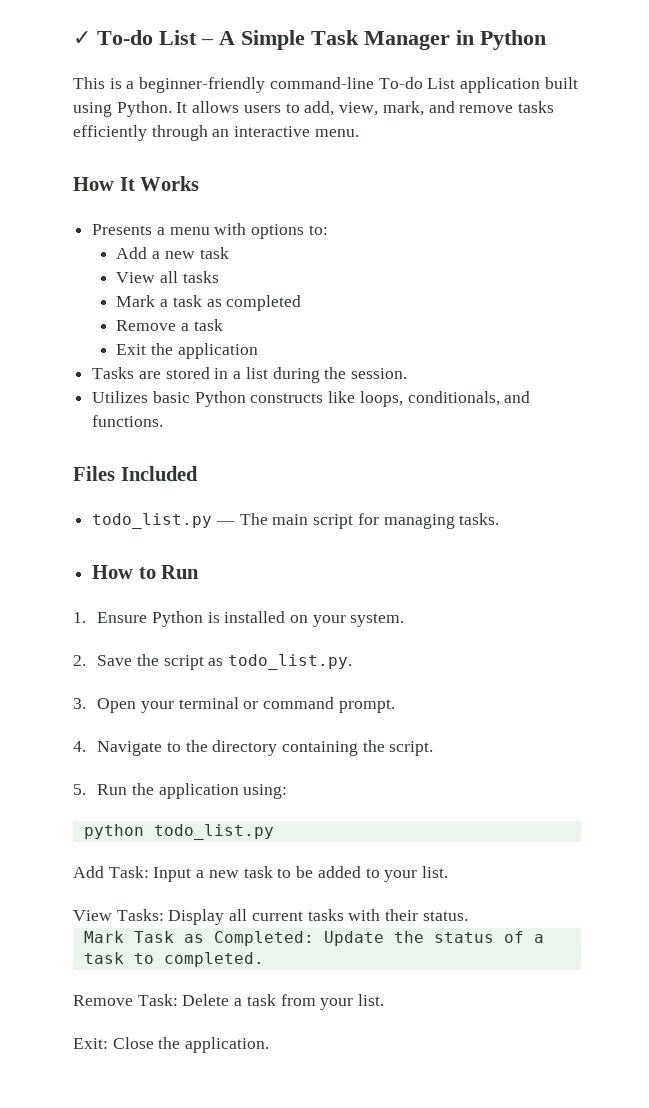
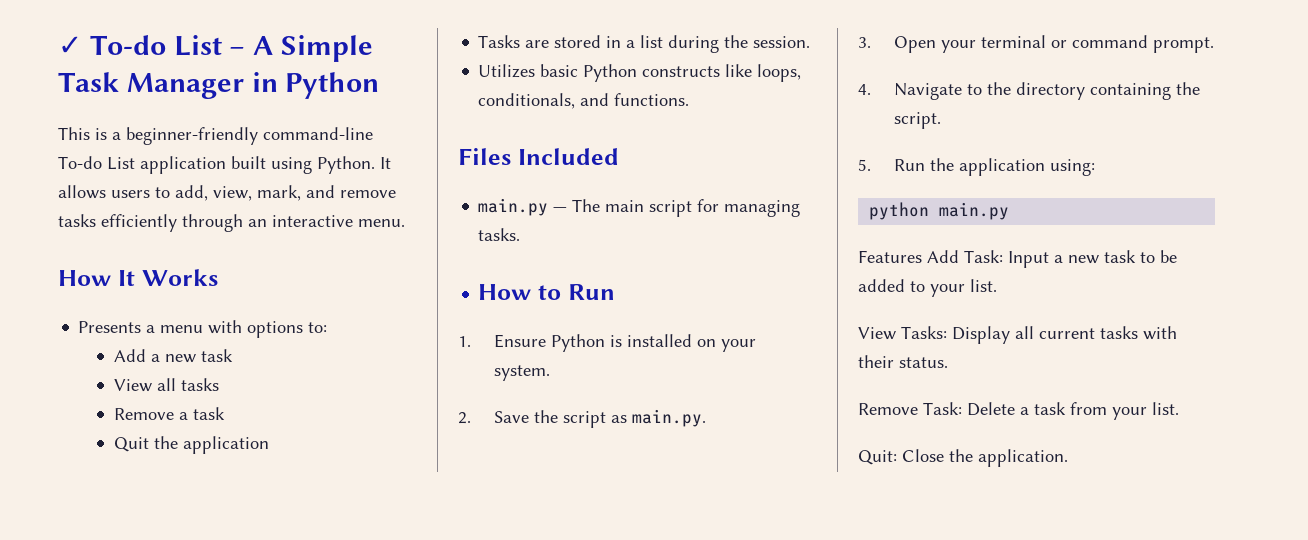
[116,295,302,311] // Mark a task as completed -> (219, 384) none
[116,344,147,355] Exit -> [113,437,149,452] Quit
[92,513,213,529] todo_list.py -> [478,198,549,216] main.py
[228,654,353,670] todo_list.py. -> [631,409,706,427] main.py.
[153,824,274,840] todo_list.py // -> [939,202,1010,220] [858,250,922,263] main.py // Features
[83,931,544,946] [83,952,264,967] // Mark Task as Completed: Update the status of a task to completed. -> (948, 362) none
[73,1038,108,1049] Exit: -> [858,450,897,465] Quit:

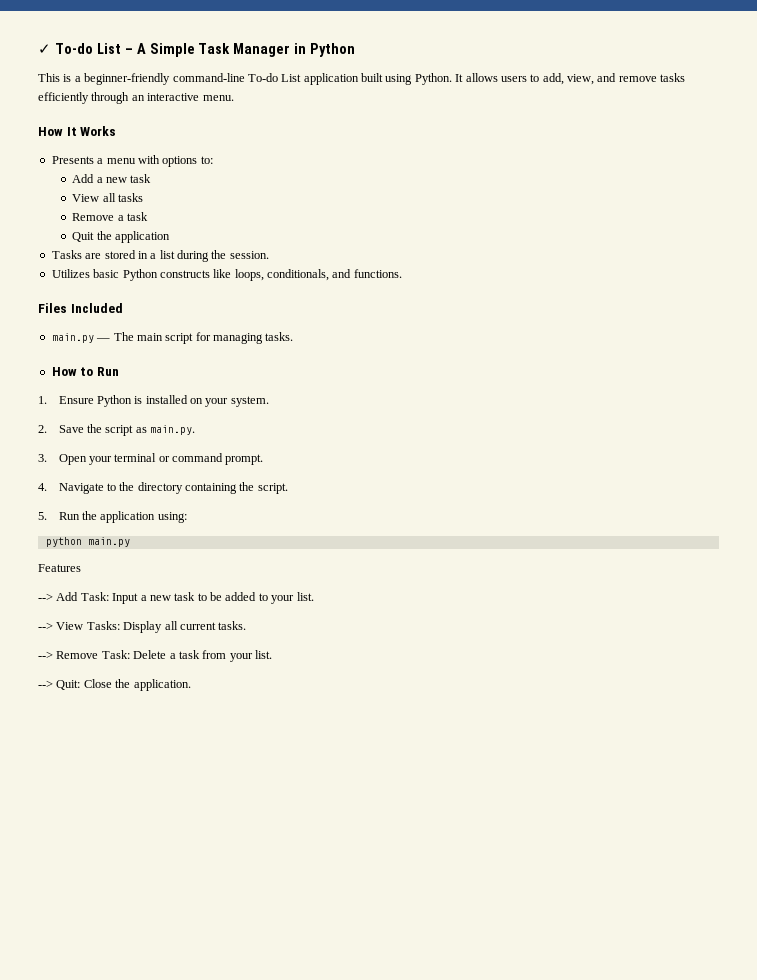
[257,185,301,201] mark, -> (594, 79) none
(922, 256) none -> [38,593,53,601] // -->
(997, 285) none -> [38,622,53,630] -->
[1100,326,1177,340] [858,355,948,368] tasks with their status. // -> [218,621,247,630] [38,651,53,659] tasks. // -->
(1179, 408) none -> [38,680,53,688] -->

